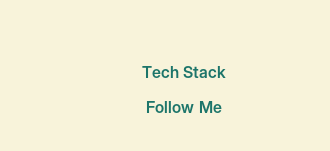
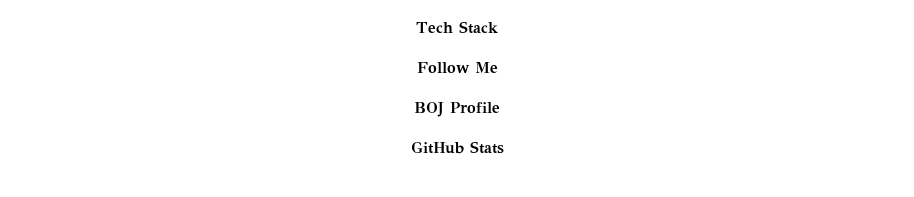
(222, 107) none -> [414,102,500,117] [410,141,504,154] // BOJ Profile // GitHub Stats

